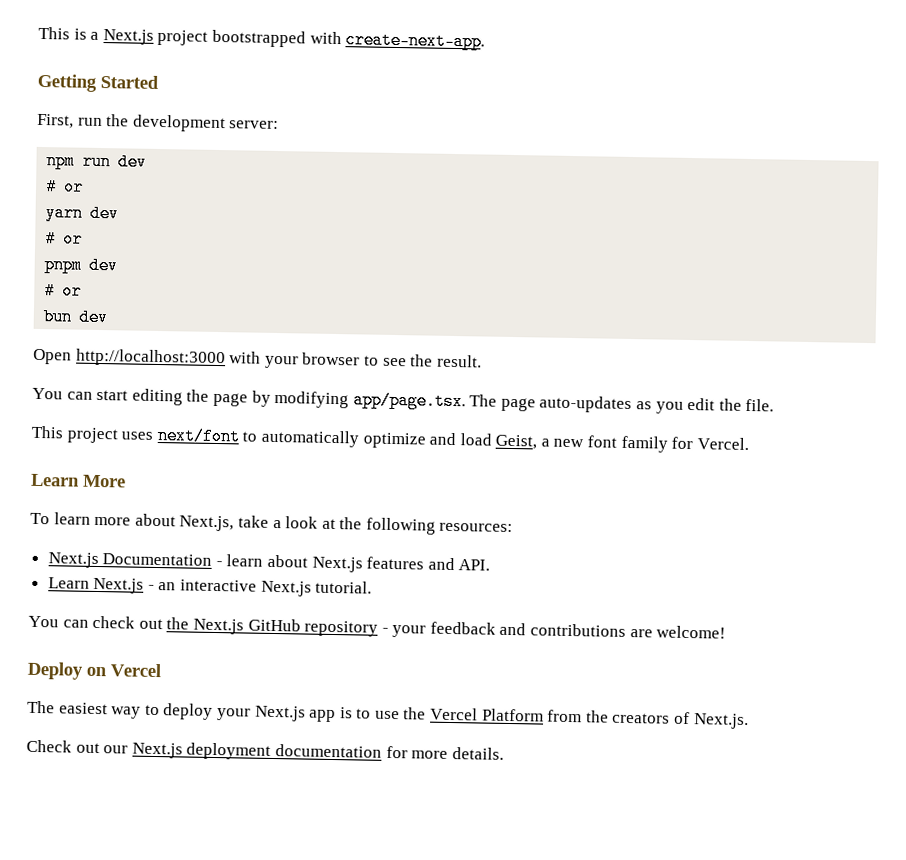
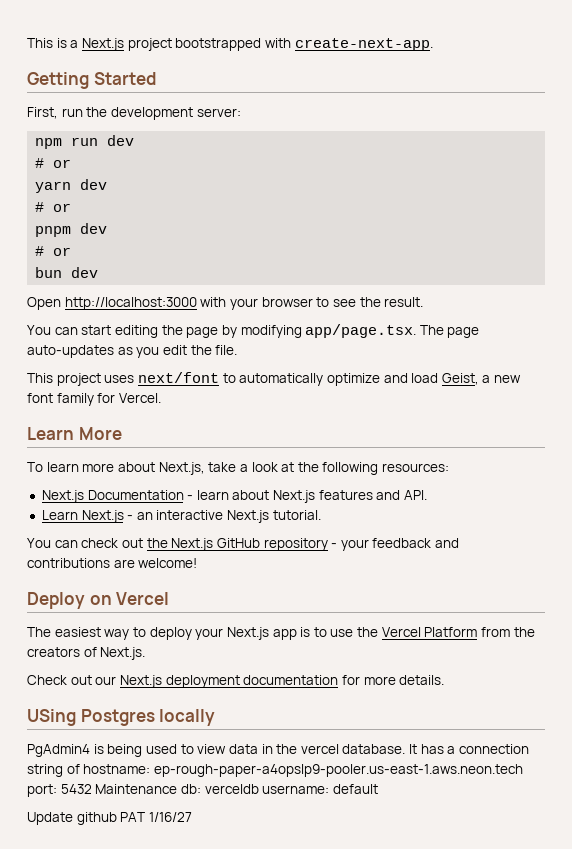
(504, 753) none -> [27,709,216,726] [27,744,530,757] [27,764,523,777] [27,784,378,797] [27,812,192,825] // USing Postgres locally // PgAdmin4 is being used to view data in the vercel database. It has a connection string of hostname: ep-rough-paper-a4opslp9-pooler.us-east-1.aws.neon.tech port: 5432 Maintenance db: verceldb username: default // Update github PAT 1/16/27

